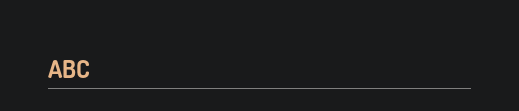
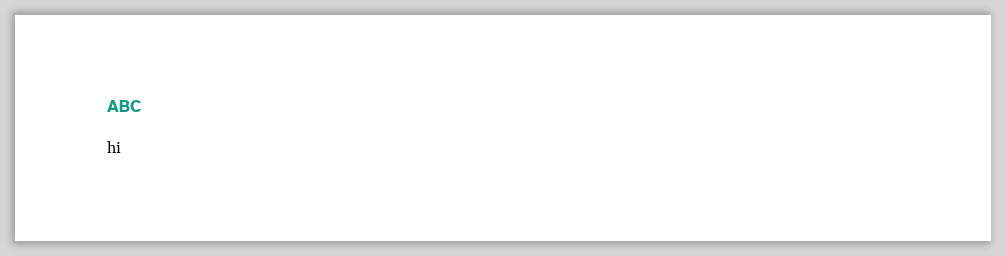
(90, 69) none -> [107,141,121,153] // hi

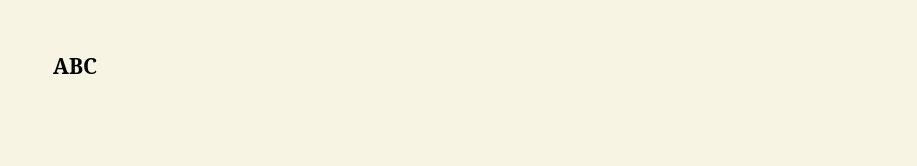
[107,141,121,153] // hi -> (97, 66) none

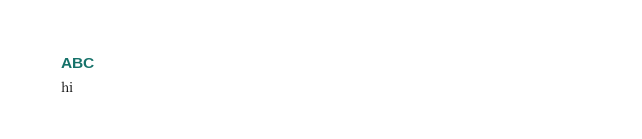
(97, 66) none -> [61,81,73,92] // hi

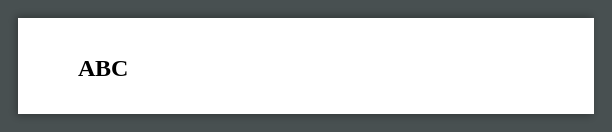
[61,81,73,92] // hi -> (128, 68) none

